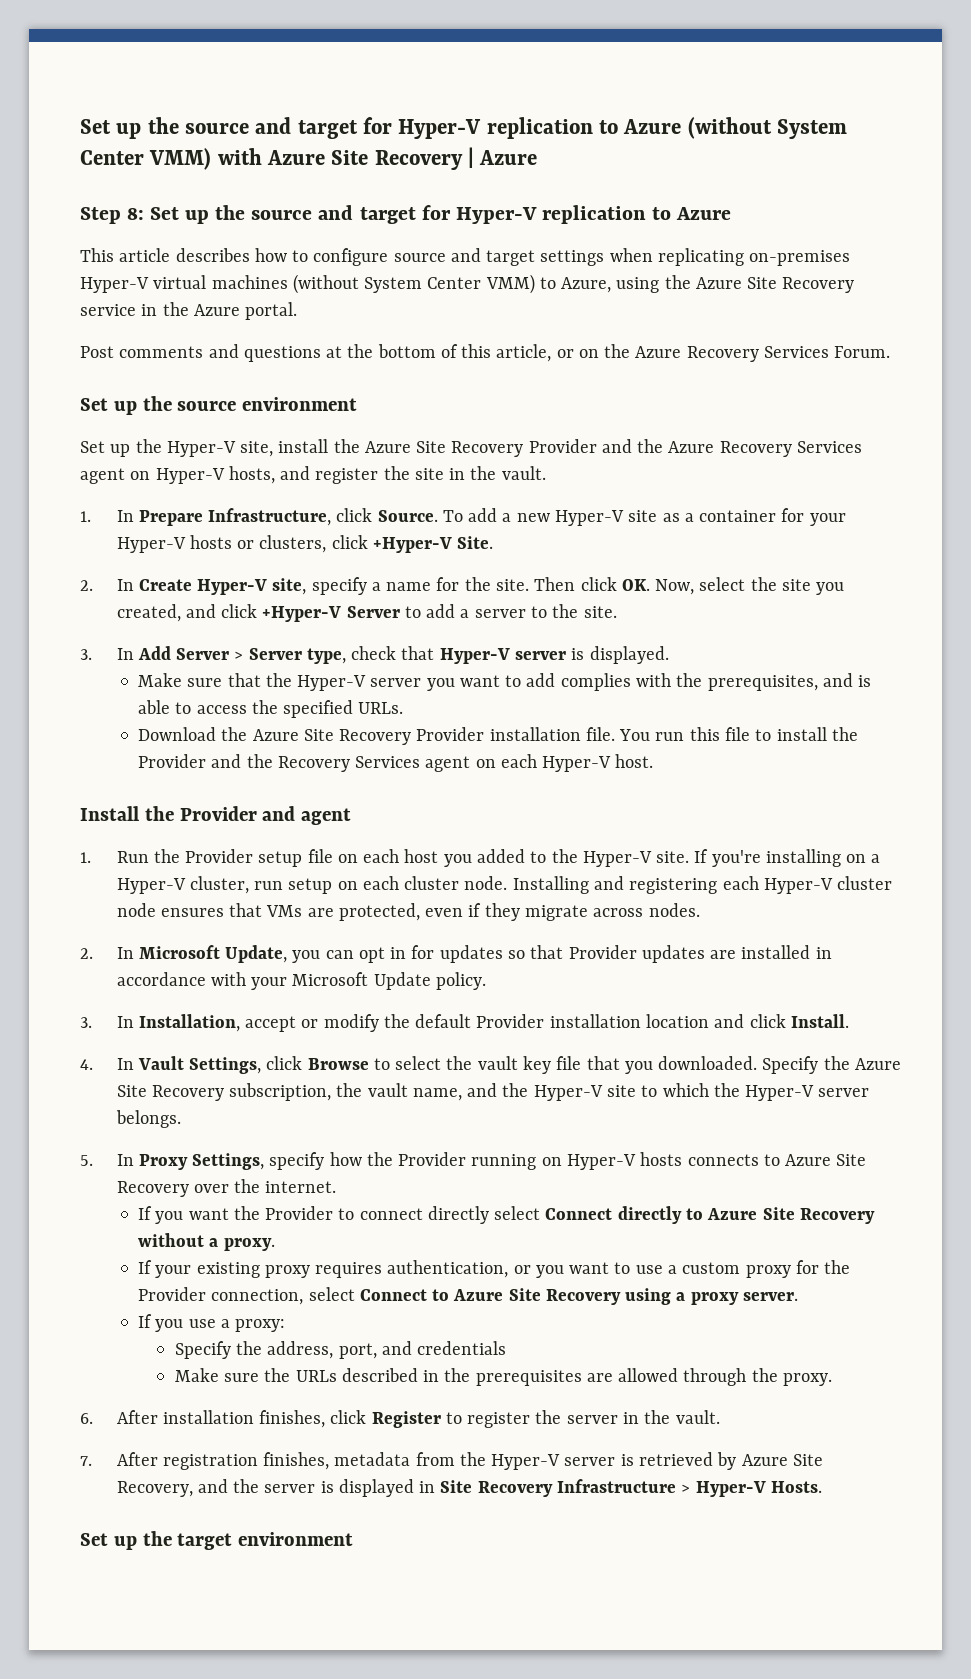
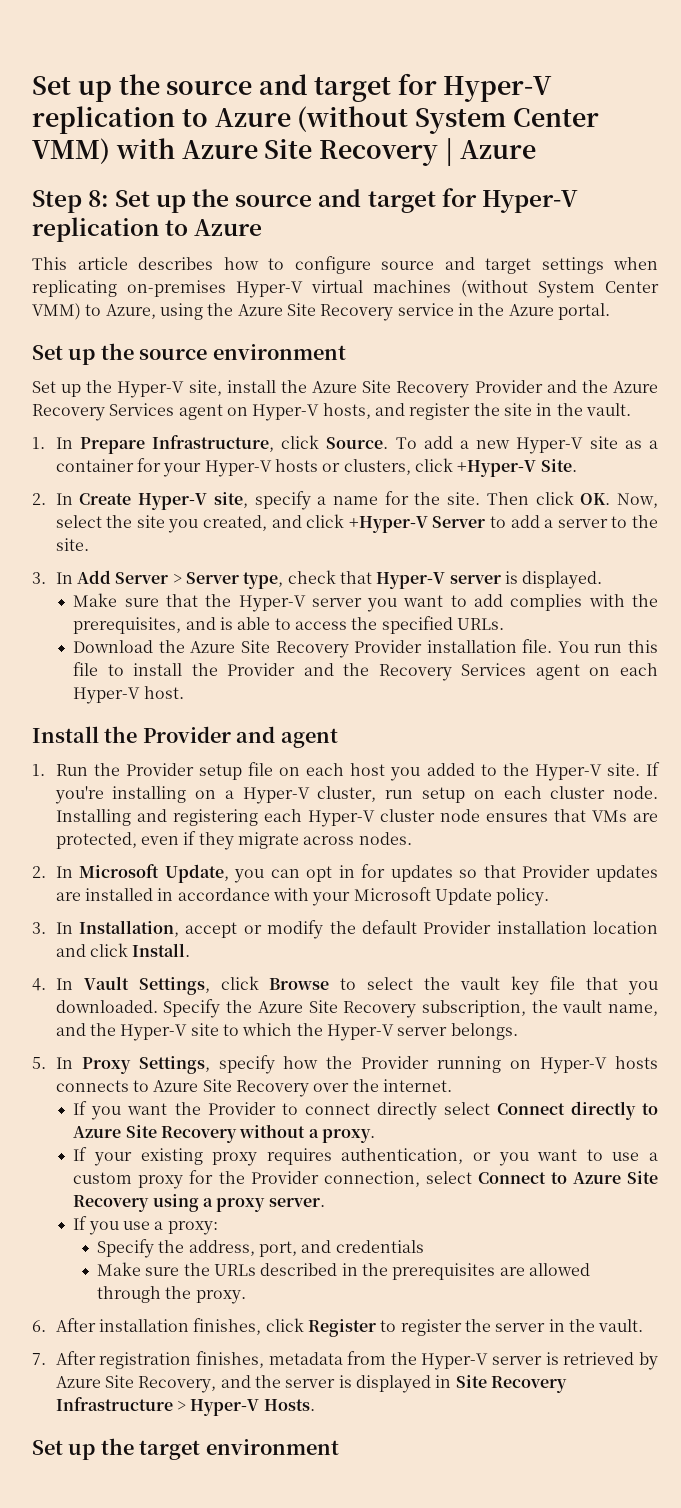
[80,344,891,362] // Post comments and questions at the bottom of this article, or on the Azure Recovery Services Forum. -> (610, 311) none

